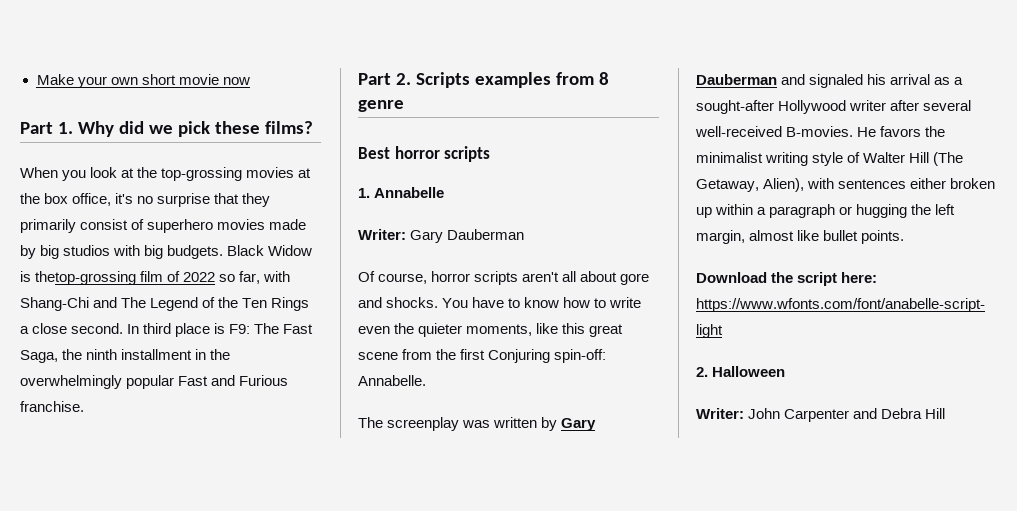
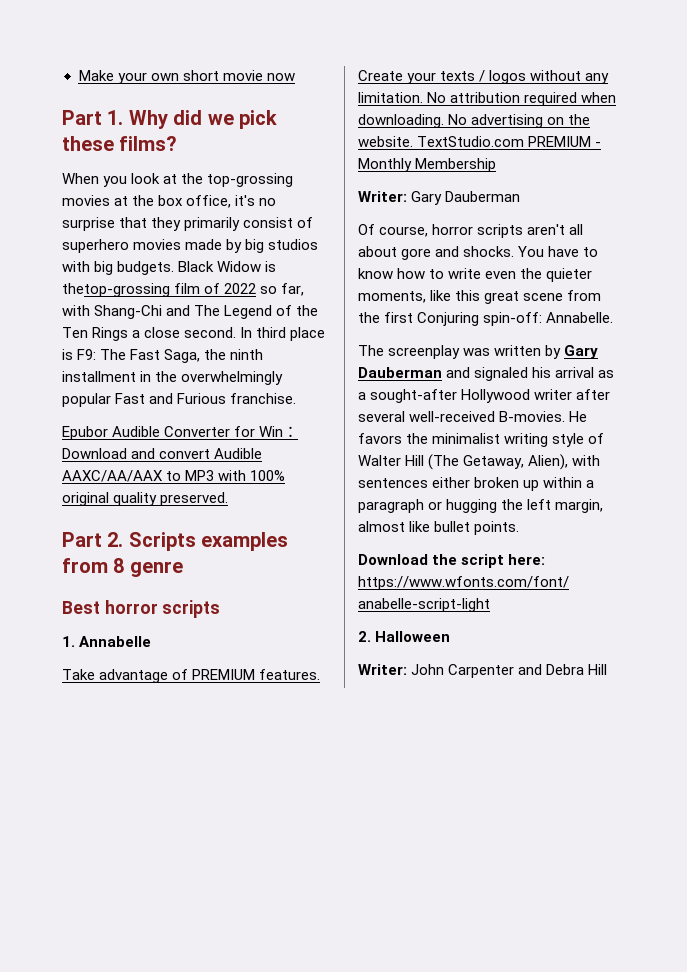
(84, 406) none -> [62,426,299,440] [62,448,263,459] [62,470,286,482] [62,492,229,506] // Epubor Audible Converter for Win：Download and convert Audible AAXC/AA/AAX to MP3 with 100% original quality preserved.
(445, 192) none -> [62,669,321,683] [358,70,610,84] [358,92,617,106] [358,114,591,128] [358,136,602,147] [358,158,497,172] // Take advantage of PREMIUM features. Create your texts / logos without any limitation. No attribution required when downloading. No advertising on the website. TextStudio.com PREMIUM - Monthly Membership

